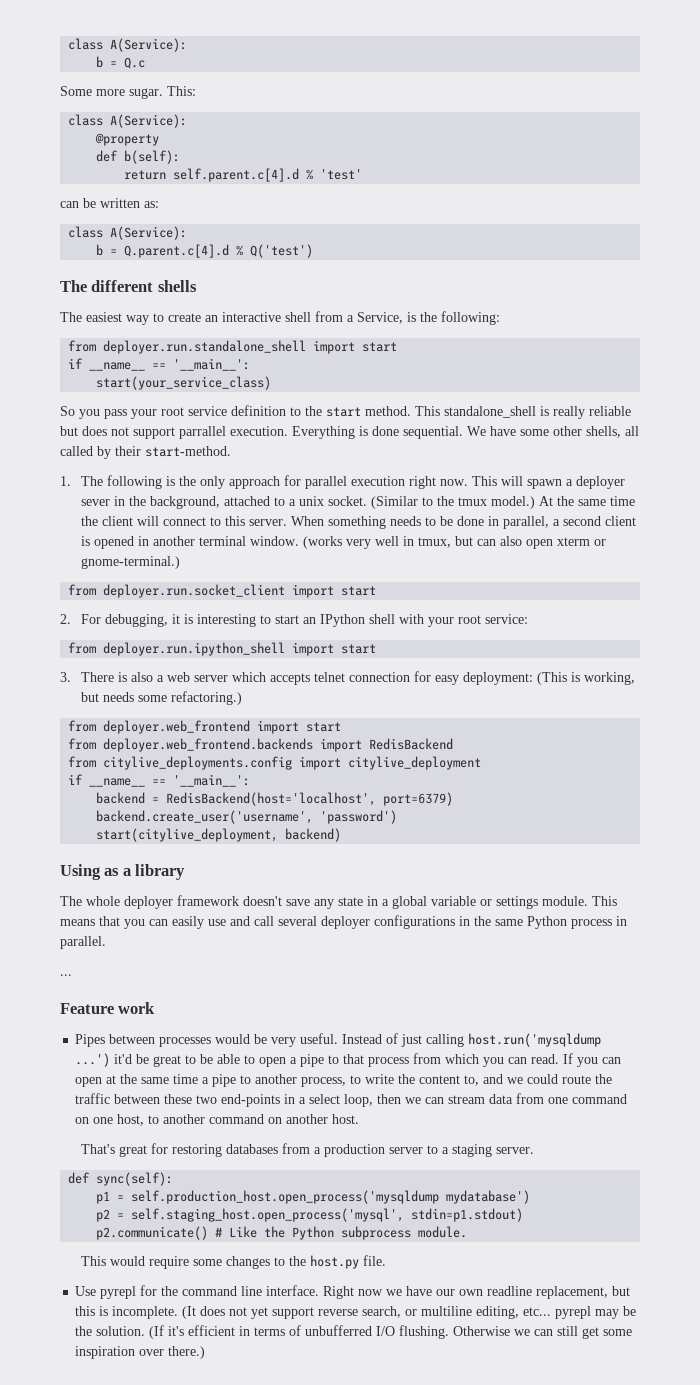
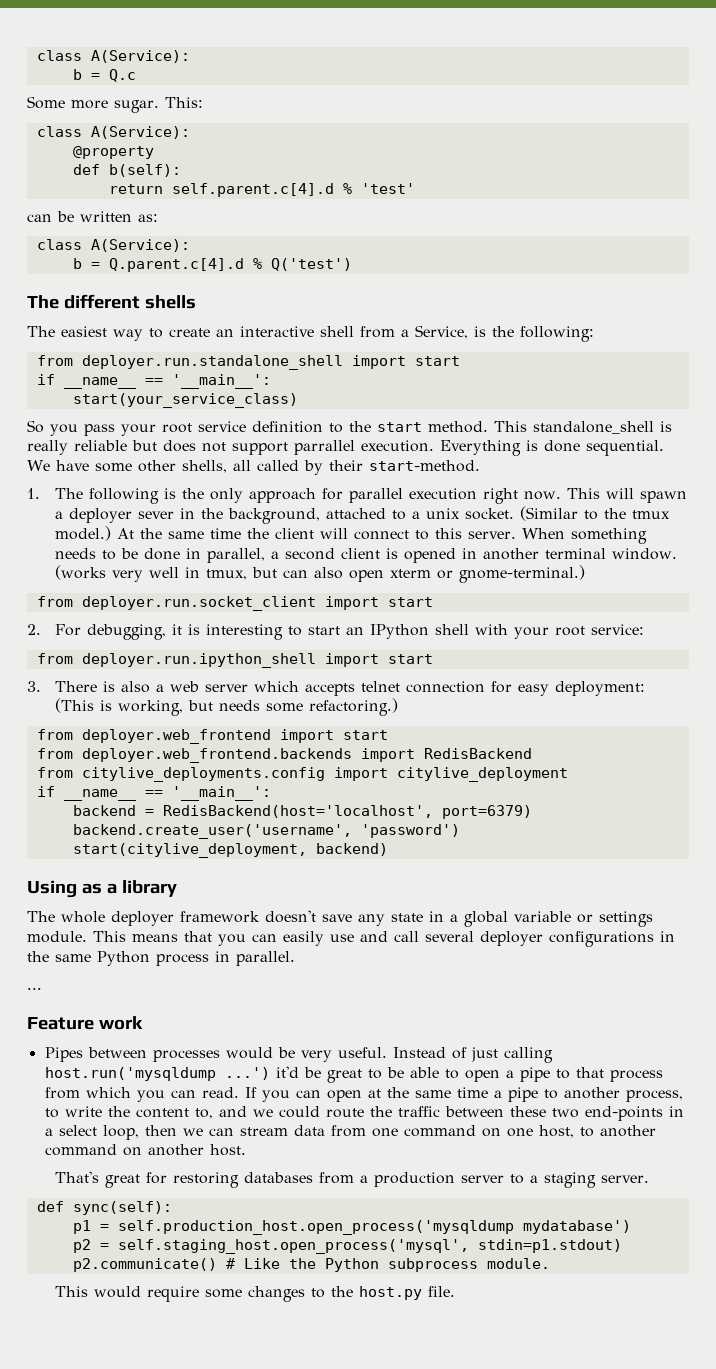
[75,1285,631,1299] [75,1306,637,1319] [75,1325,633,1339] [75,1346,206,1359] // Use pyrepl for the command line interface. Right now we have our own readline replacement, but this is incomplete. (It does not yet support reverse search, or multiline editing, etc... pyrepl may be the solution. (If it's efficient in terms of unbufferred I/O flushing. Otherwise we can still get some inspiration over there.) -> (455, 1291) none

